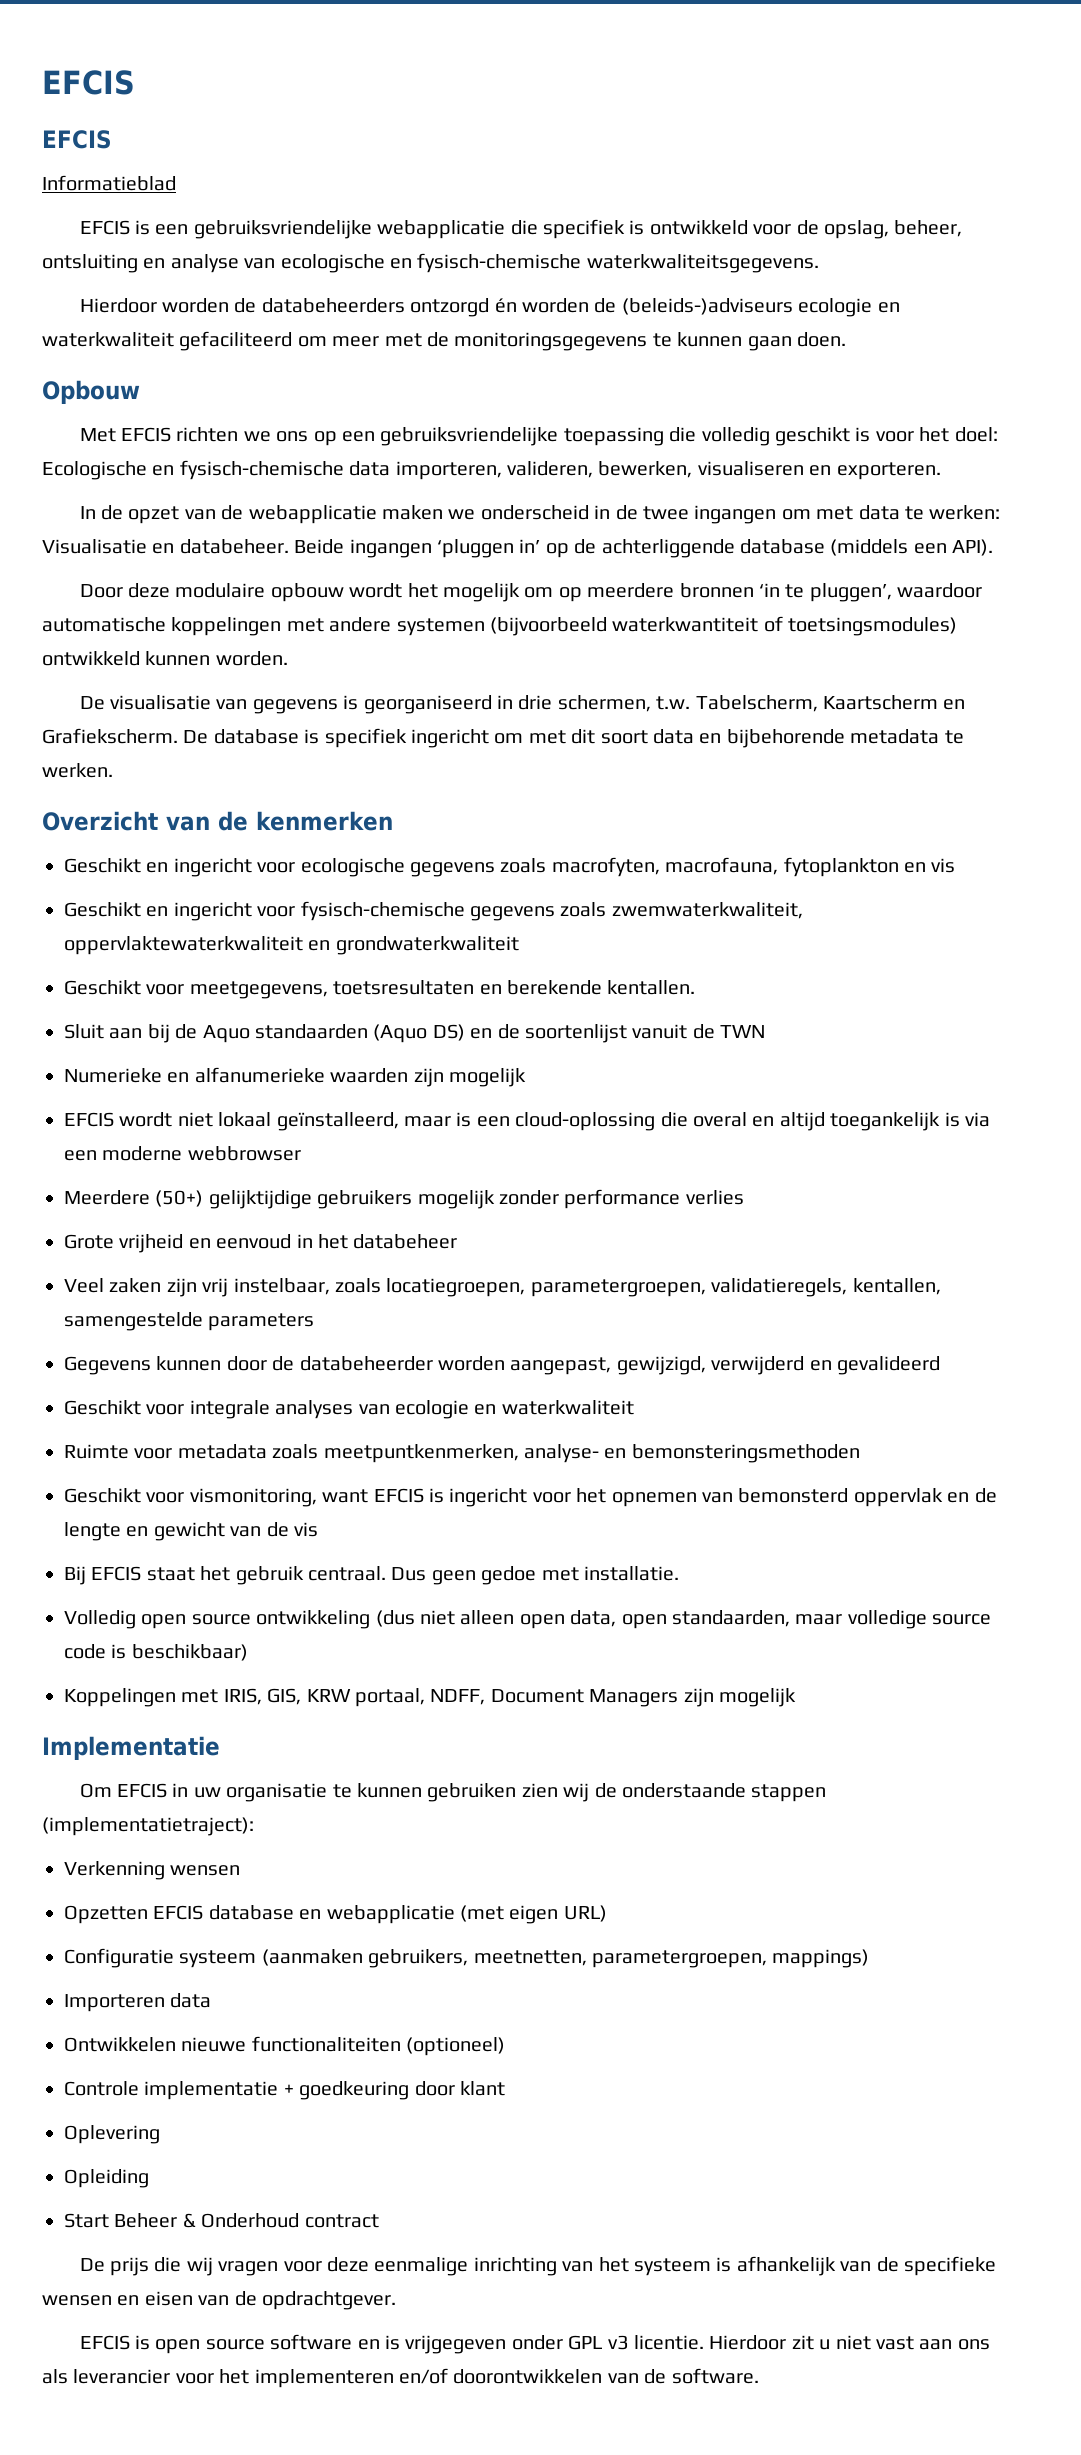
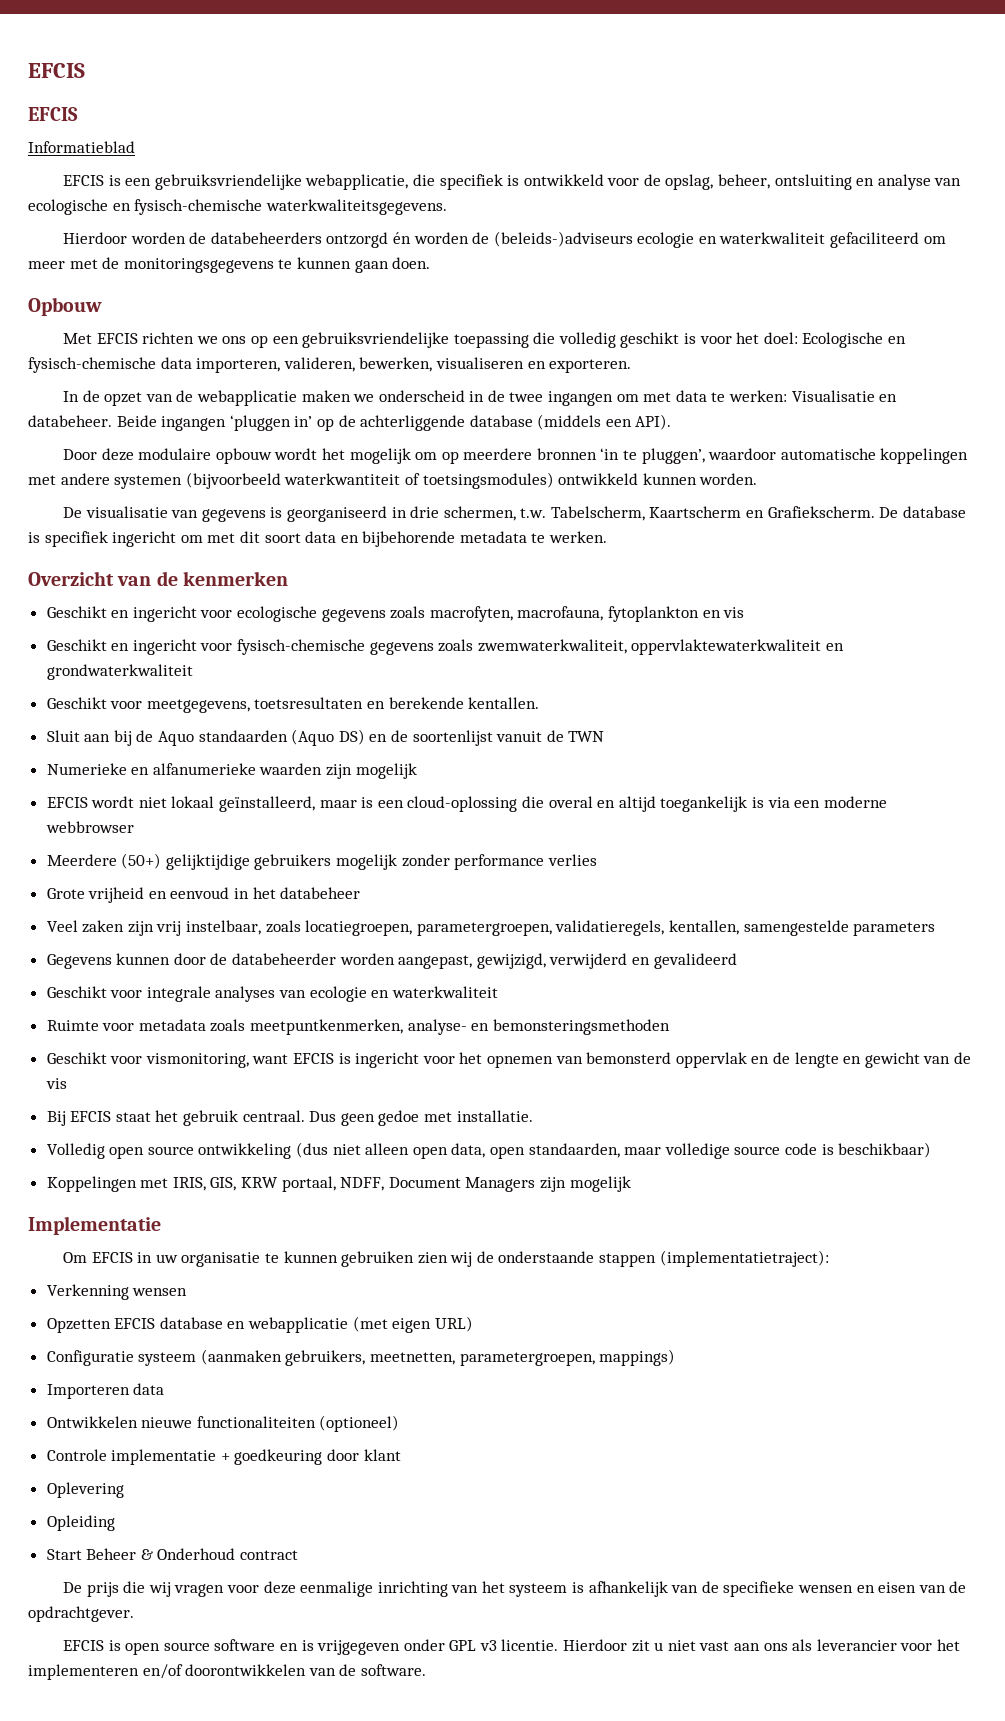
[377,220,506,239] webapplicatie -> [305,174,409,190] webapplicatie,

